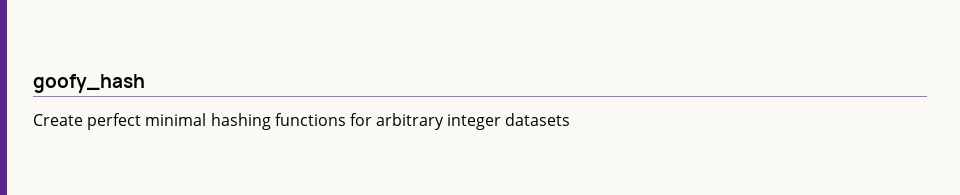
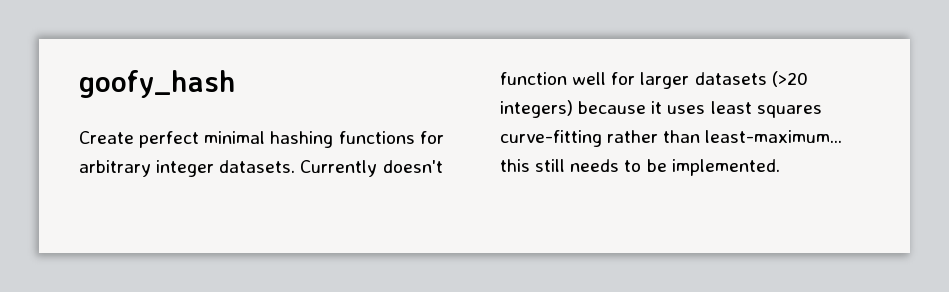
[505,113,571,126] datasets -> [219,160,443,177] [500,71,808,89] [500,100,822,118] [500,130,843,147] [500,159,780,176] datasets. Currently doesn't function well for larger datasets (>20 integers) because it uses least squares curve-fitting rather than least-maximum... this still needs to be implemented.

